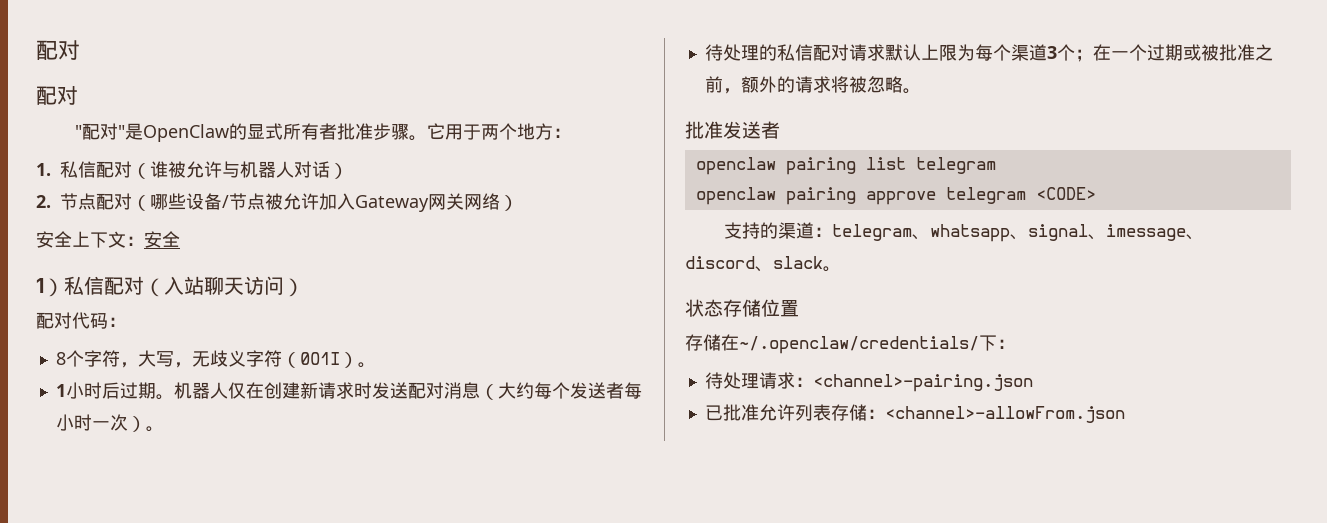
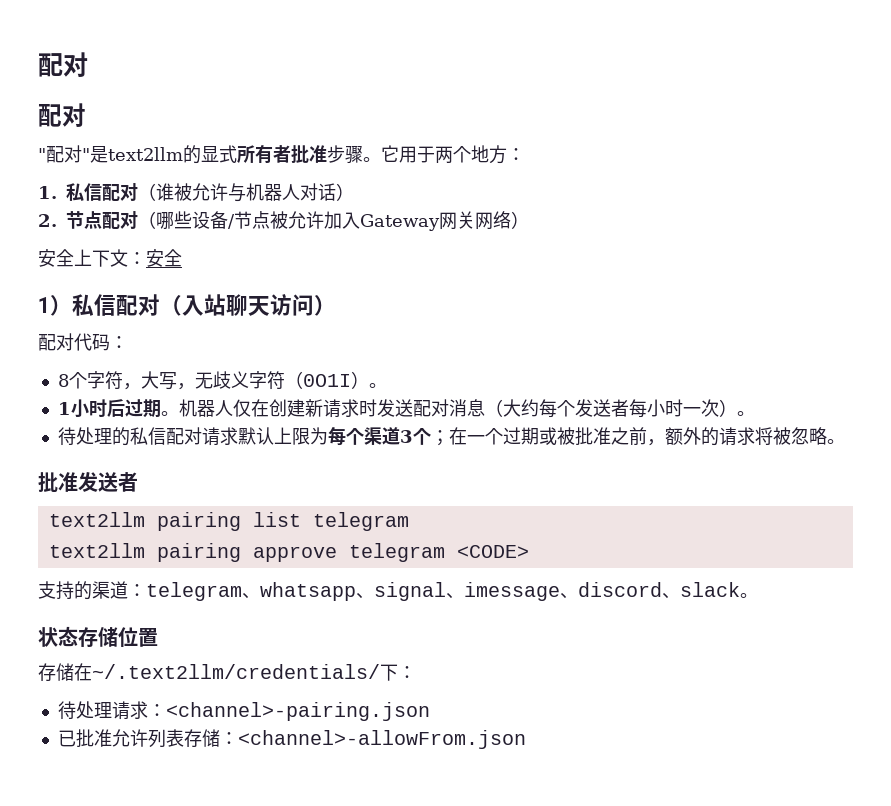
[143,124,230,142] OpenClaw -> [108,147,183,161] text2llm
[695,157,776,175] openclaw -> [48,512,145,527] text2llm
[695,187,776,205] openclaw -> [48,543,145,558] text2llm
[739,336,979,354] ~/.openclaw/credentials/ -> [92,664,380,679] ~/.text2llm/credentials/

